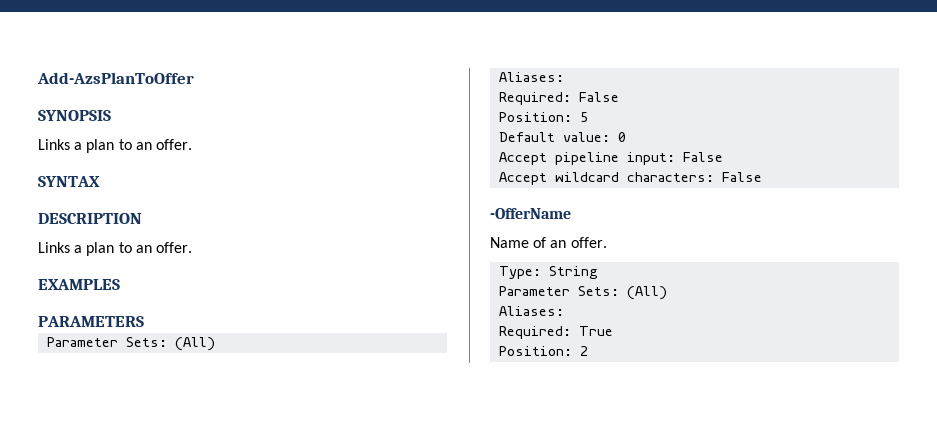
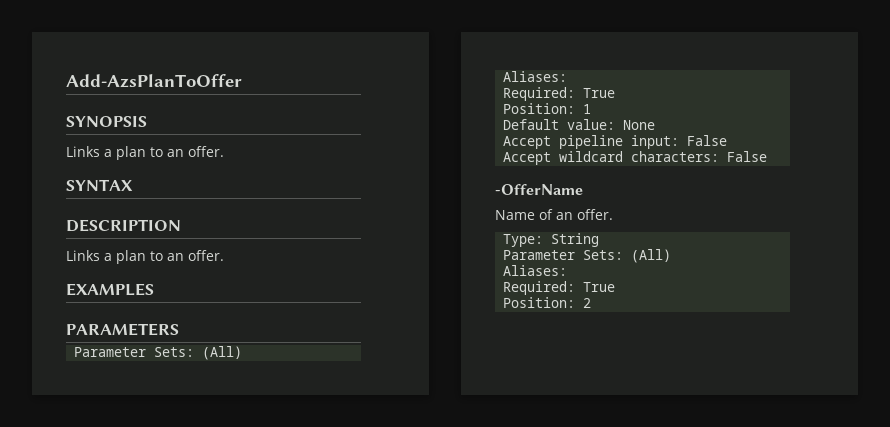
[579,92,620,102] [499,112,589,122] False // Position: 5 -> [583,88,616,98] [503,103,592,114] True // Position: 1
[563,132,627,142] value: 0 -> [567,119,656,130] value: None

